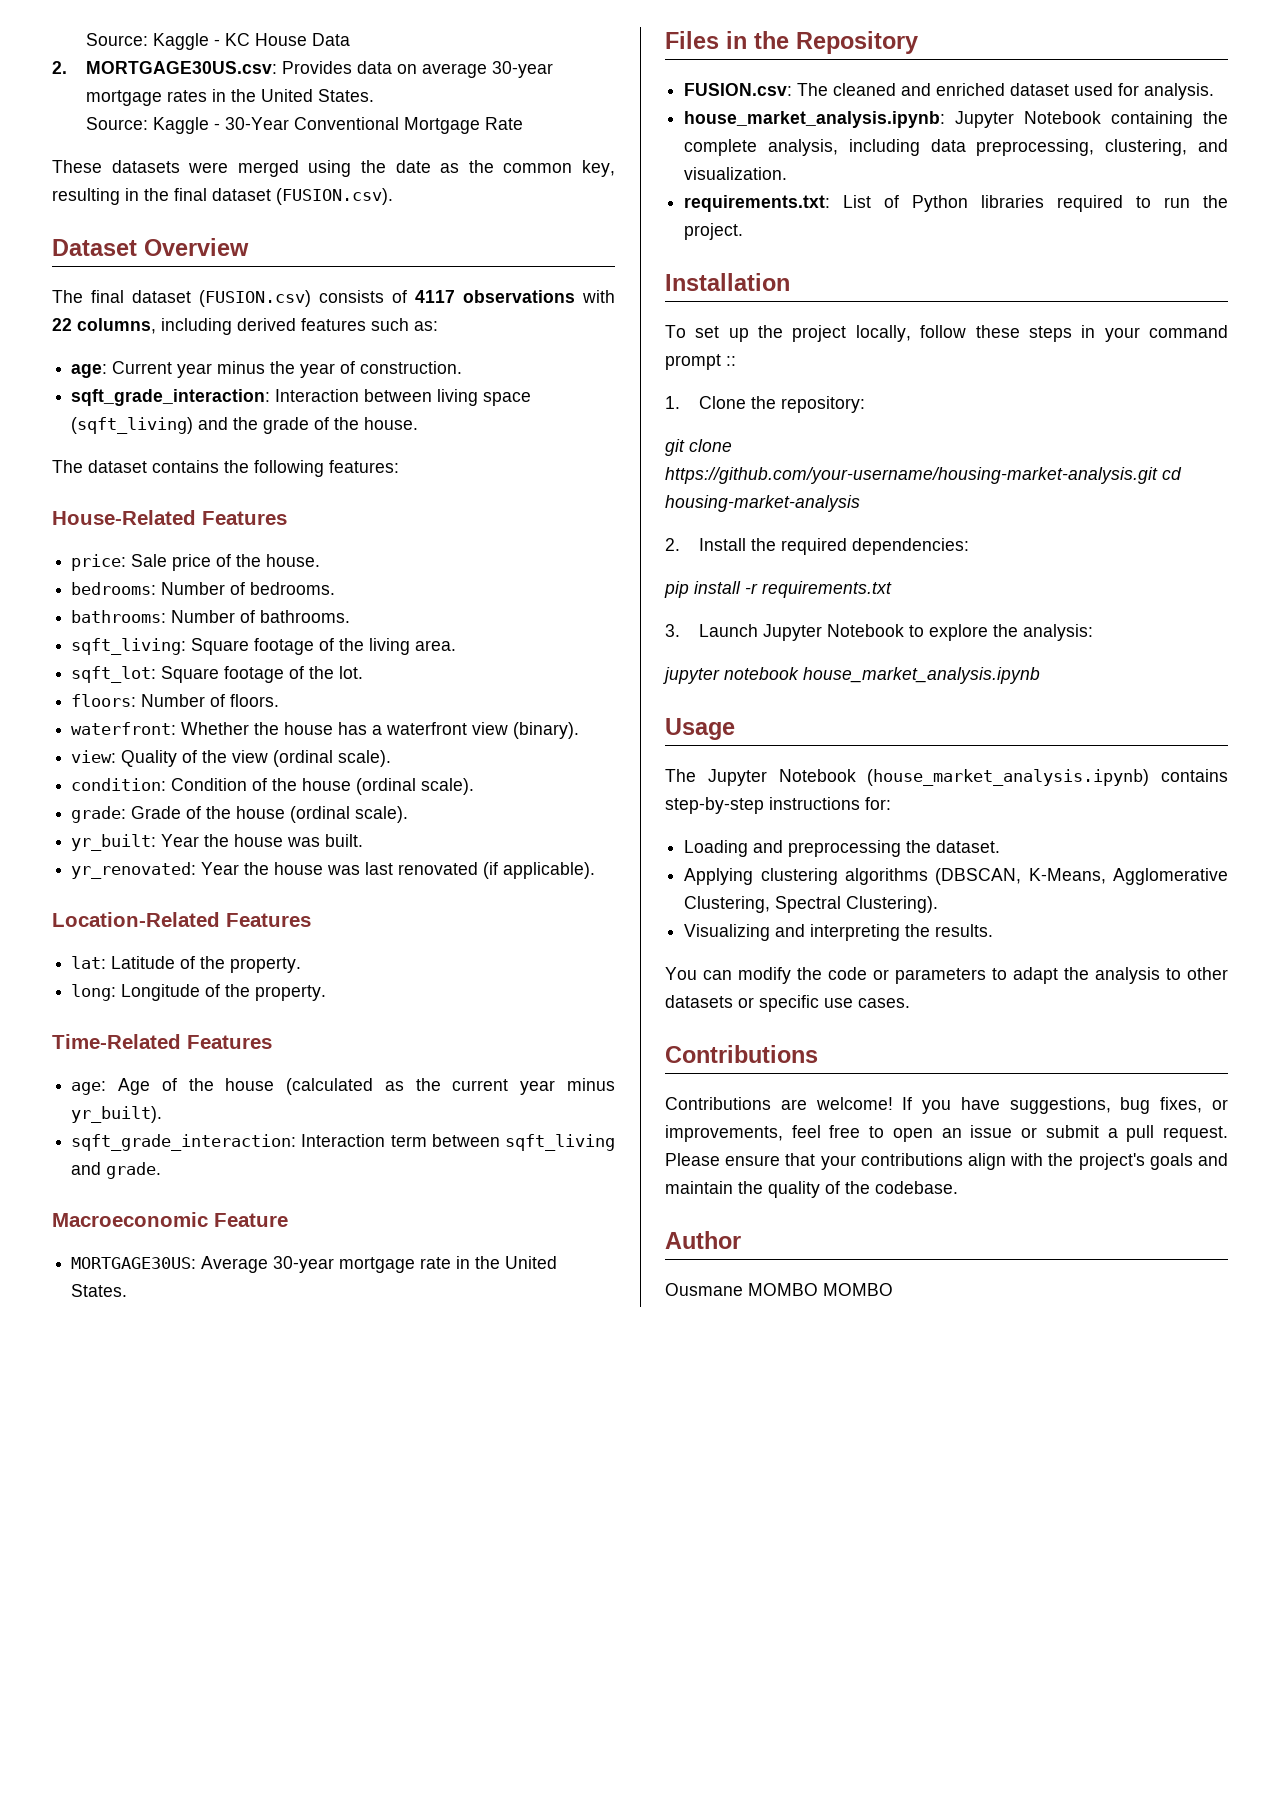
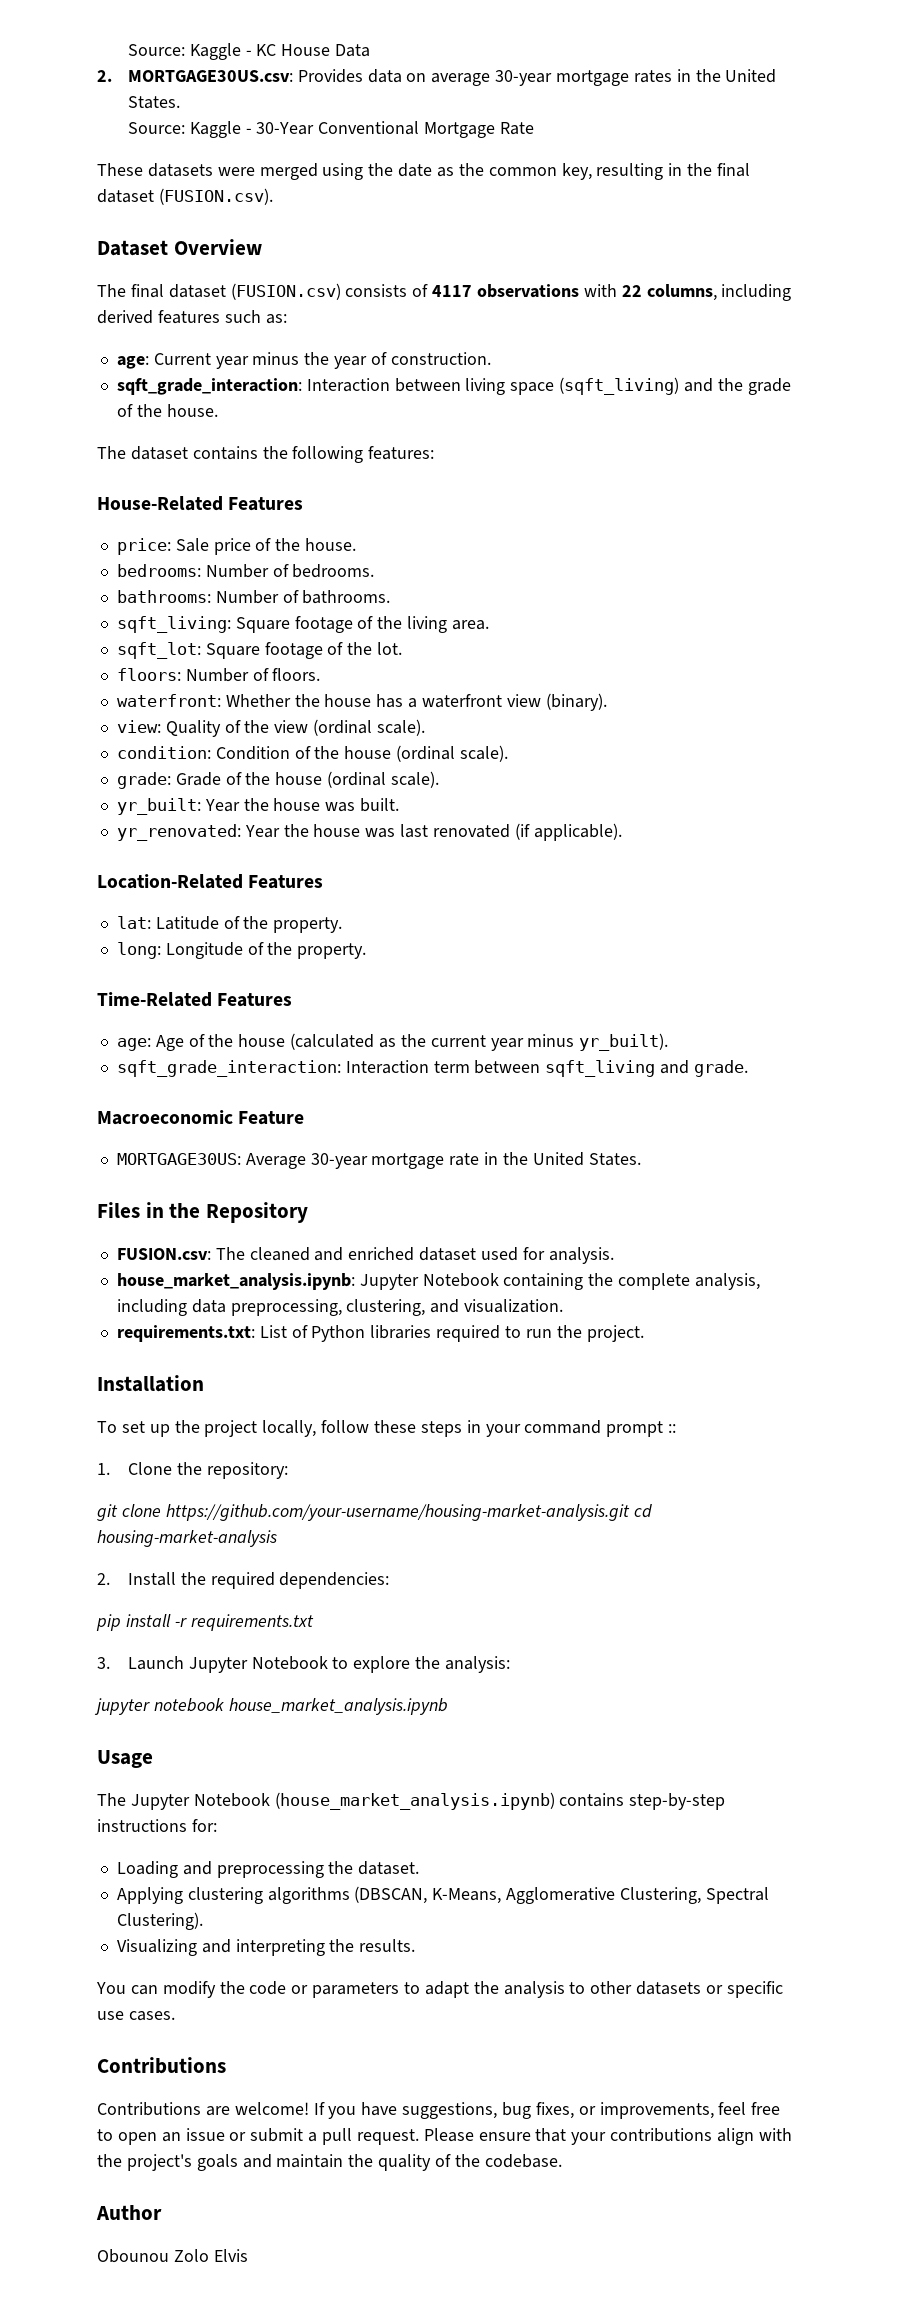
[665,1283,893,1296] Ousmane MOMBO MOMBO -> [97,2249,248,2263] Obounou Zolo Elvis

